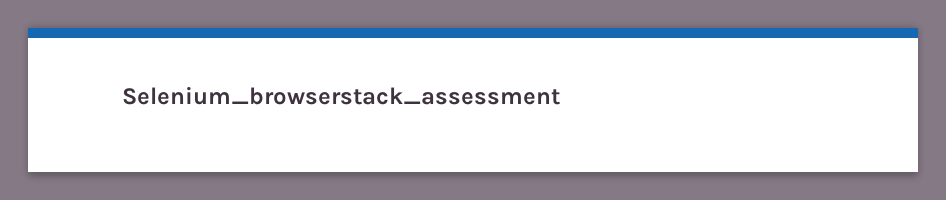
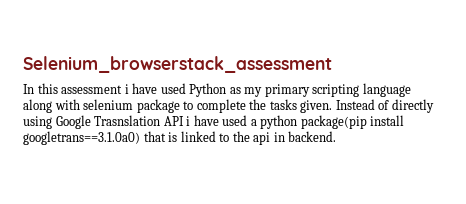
(560, 95) none -> [23,83,411,97] [23,99,434,113] [23,115,405,129] [23,131,337,145] // In this assessment i have used Python as my primary scripting language along with selenium package to complete the tasks given. Instead of directly using Google Trasnslation API i have used a python package(pip install googletrans==3.1.0a0) that is linked to the api in backend.

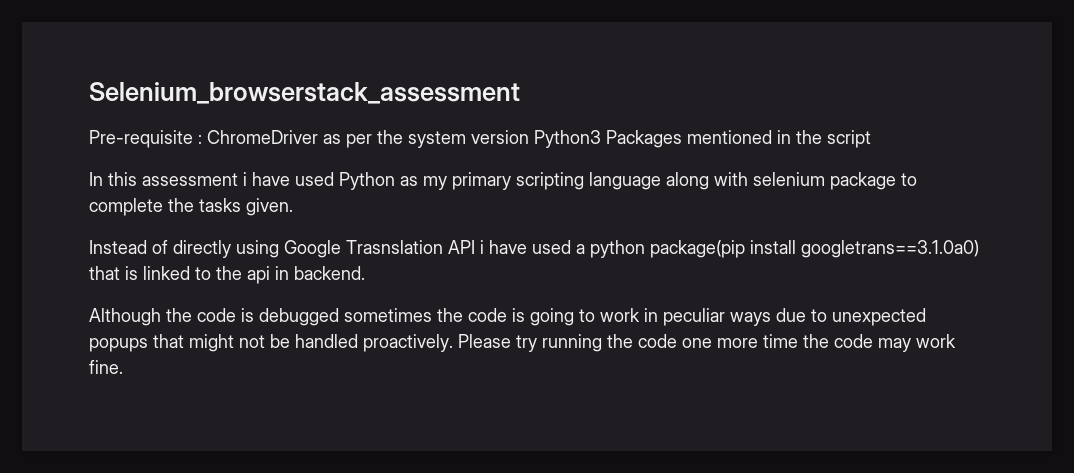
(332, 64) none -> [89,130,871,148] // Pre-requisite : ChromeDriver as per the system version Python3 Packages mentioned in the script
(333, 106) none -> (293, 207) //
(337, 136) none -> [89,308,926,326] [89,334,956,352] [89,360,123,374] // Although the code is debugged sometimes the code is going to work in peculiar ways due to unexpected popups that might not be handled proactively. Please try running the code one more time the code may work fine.

